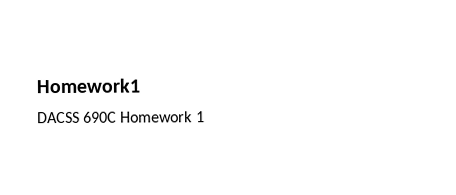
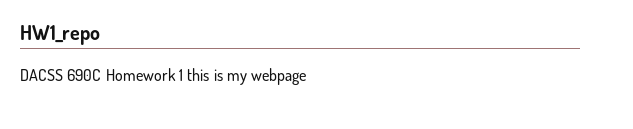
[36,78,140,94] Homework1 -> [20,25,100,45] HW1_repo
(205, 117) none -> [187,68,307,85] this is my webpage

